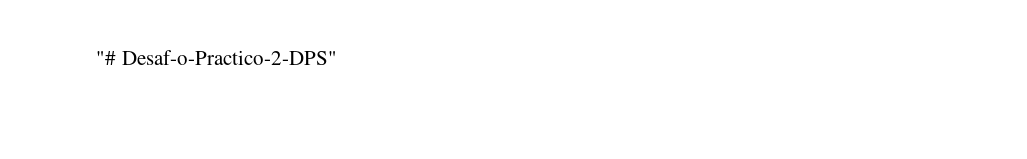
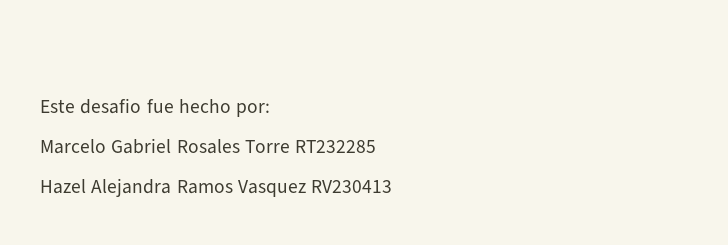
[96,50,337,65] "# Desaf-o-Practico-2-DPS" -> [40,98,271,117] [40,138,377,154] [40,178,393,197] Este desafio fue hecho por: // Marcelo Gabriel Rosales Torre RT232285 // Hazel Alejandra Ramos Vasquez RV230413

